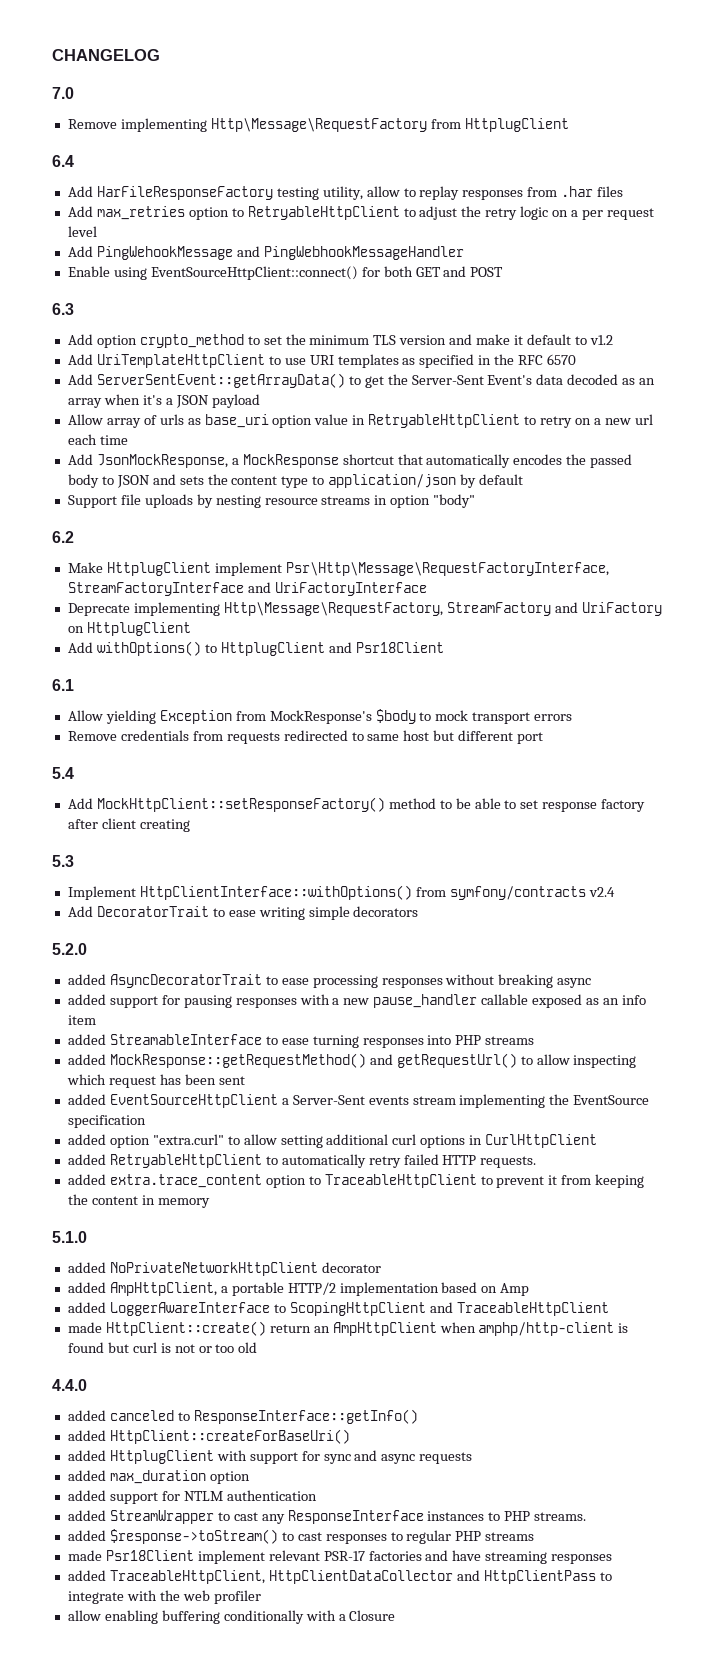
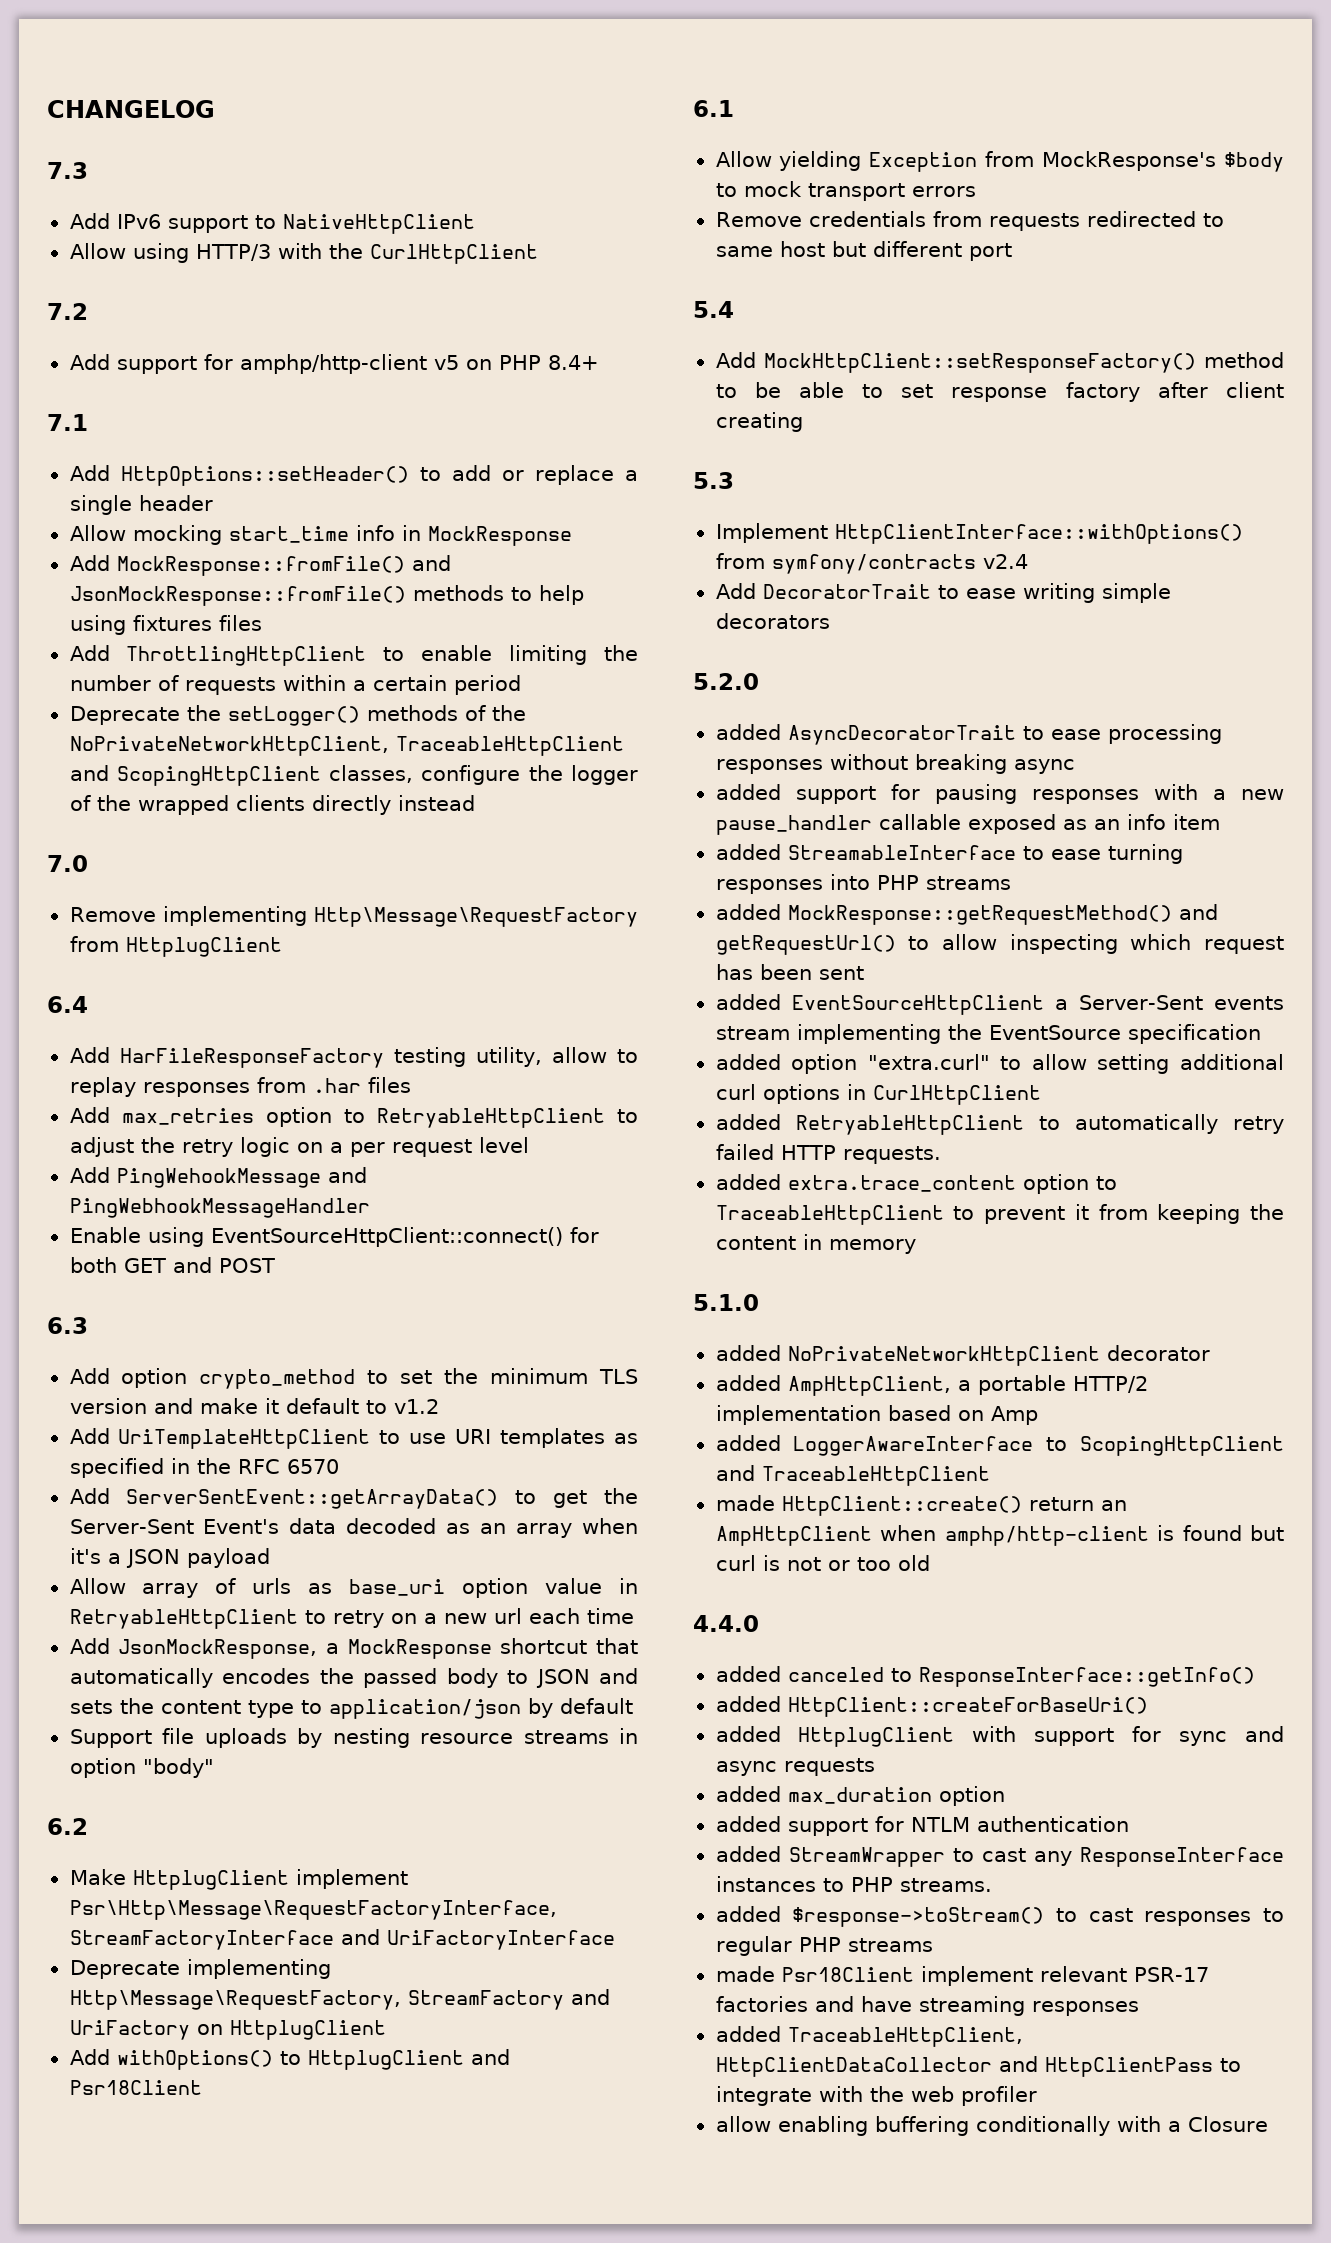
(160, 55) none -> [47,162,88,179] [69,213,475,234] [69,243,538,264] [47,303,88,320] [69,354,599,374] [47,414,88,431] [69,465,638,486] [69,495,213,515] [69,525,572,546] [69,555,451,576] [69,585,584,606] [69,615,262,635] [69,645,638,666] [69,675,521,695] [69,705,526,726] [69,736,624,756] [69,765,638,786] [69,795,475,815] // 7.3 // Add IPv6 support to NativeHttpClient // Allow using HTTP/3 with the CurlHttpClient // 7.2 // Add support for amphp/http-client v5 on PHP 8.4+ // 7.1 // Add HttpOptions::setHeader() to add or replace a single header // Allow mocking start_time info in MockResponse // Add MockResponse::fromFile() and JsonMockResponse::fromFile() methods to help using fixtures files // Add ThrottlingHttpClient to enable limiting the number of requests within a certain period // Deprecate the setLogger() methods of the NoPrivateNetworkHttpClient, TraceableHttpClient and ScopingHttpClient classes, configure the logger of the wrapped clients directly instead

